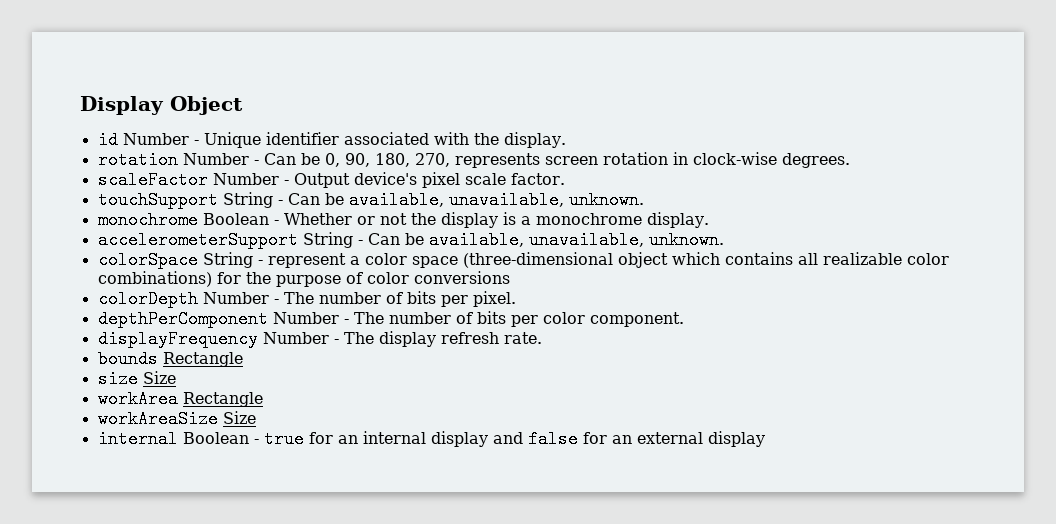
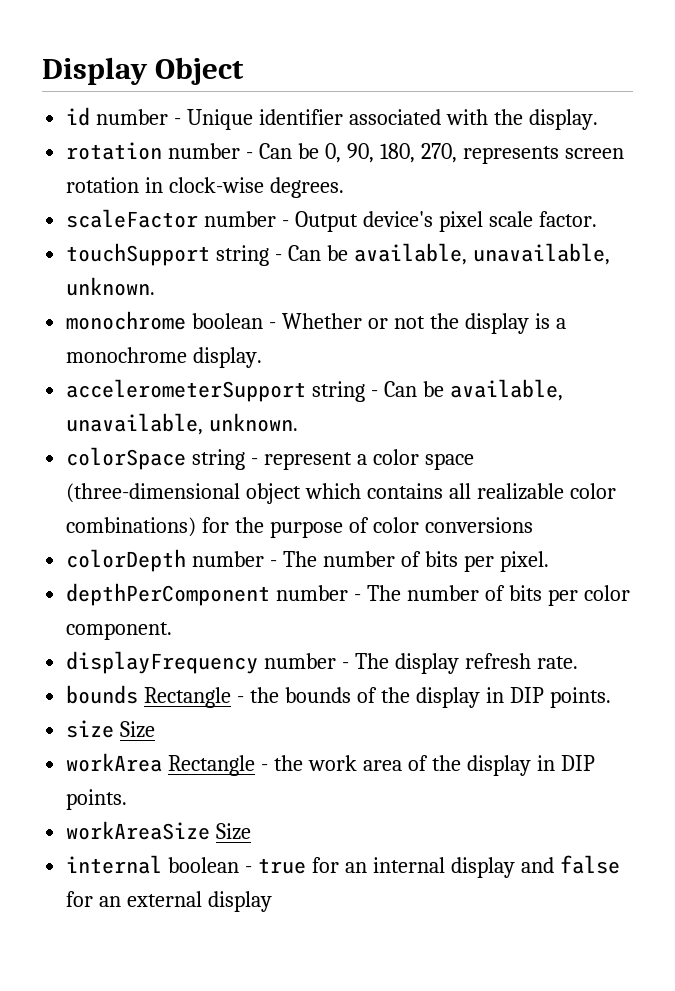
[122,133,189,145] Number -> [96,109,169,125] number
[182,153,249,165] Number -> [168,143,241,159] number
[212,173,279,185] Number -> [204,211,277,227] number
[222,192,273,208] String -> [216,245,270,266] string
[202,213,269,225] Boolean -> [192,313,264,329] boolean
[302,232,353,248] String -> [312,381,366,402] string
[202,252,253,268] String -> [192,449,246,470] string
[202,292,269,304] Number -> [192,551,265,567] number
[272,312,339,324] Number -> [276,585,349,601] number
[262,332,329,344] Number -> [264,653,337,669] number
[97,370,176,388] [97,390,263,408] // size Size // workArea Rectangle -> [237,687,611,708] [66,720,156,738] [66,753,595,776] [66,789,128,810] - the bounds of the display in DIP points. // size Size // workArea Rectangle - the work area of the display in DIP points.
[182,432,249,444] Boolean -> [168,857,240,873] boolean

